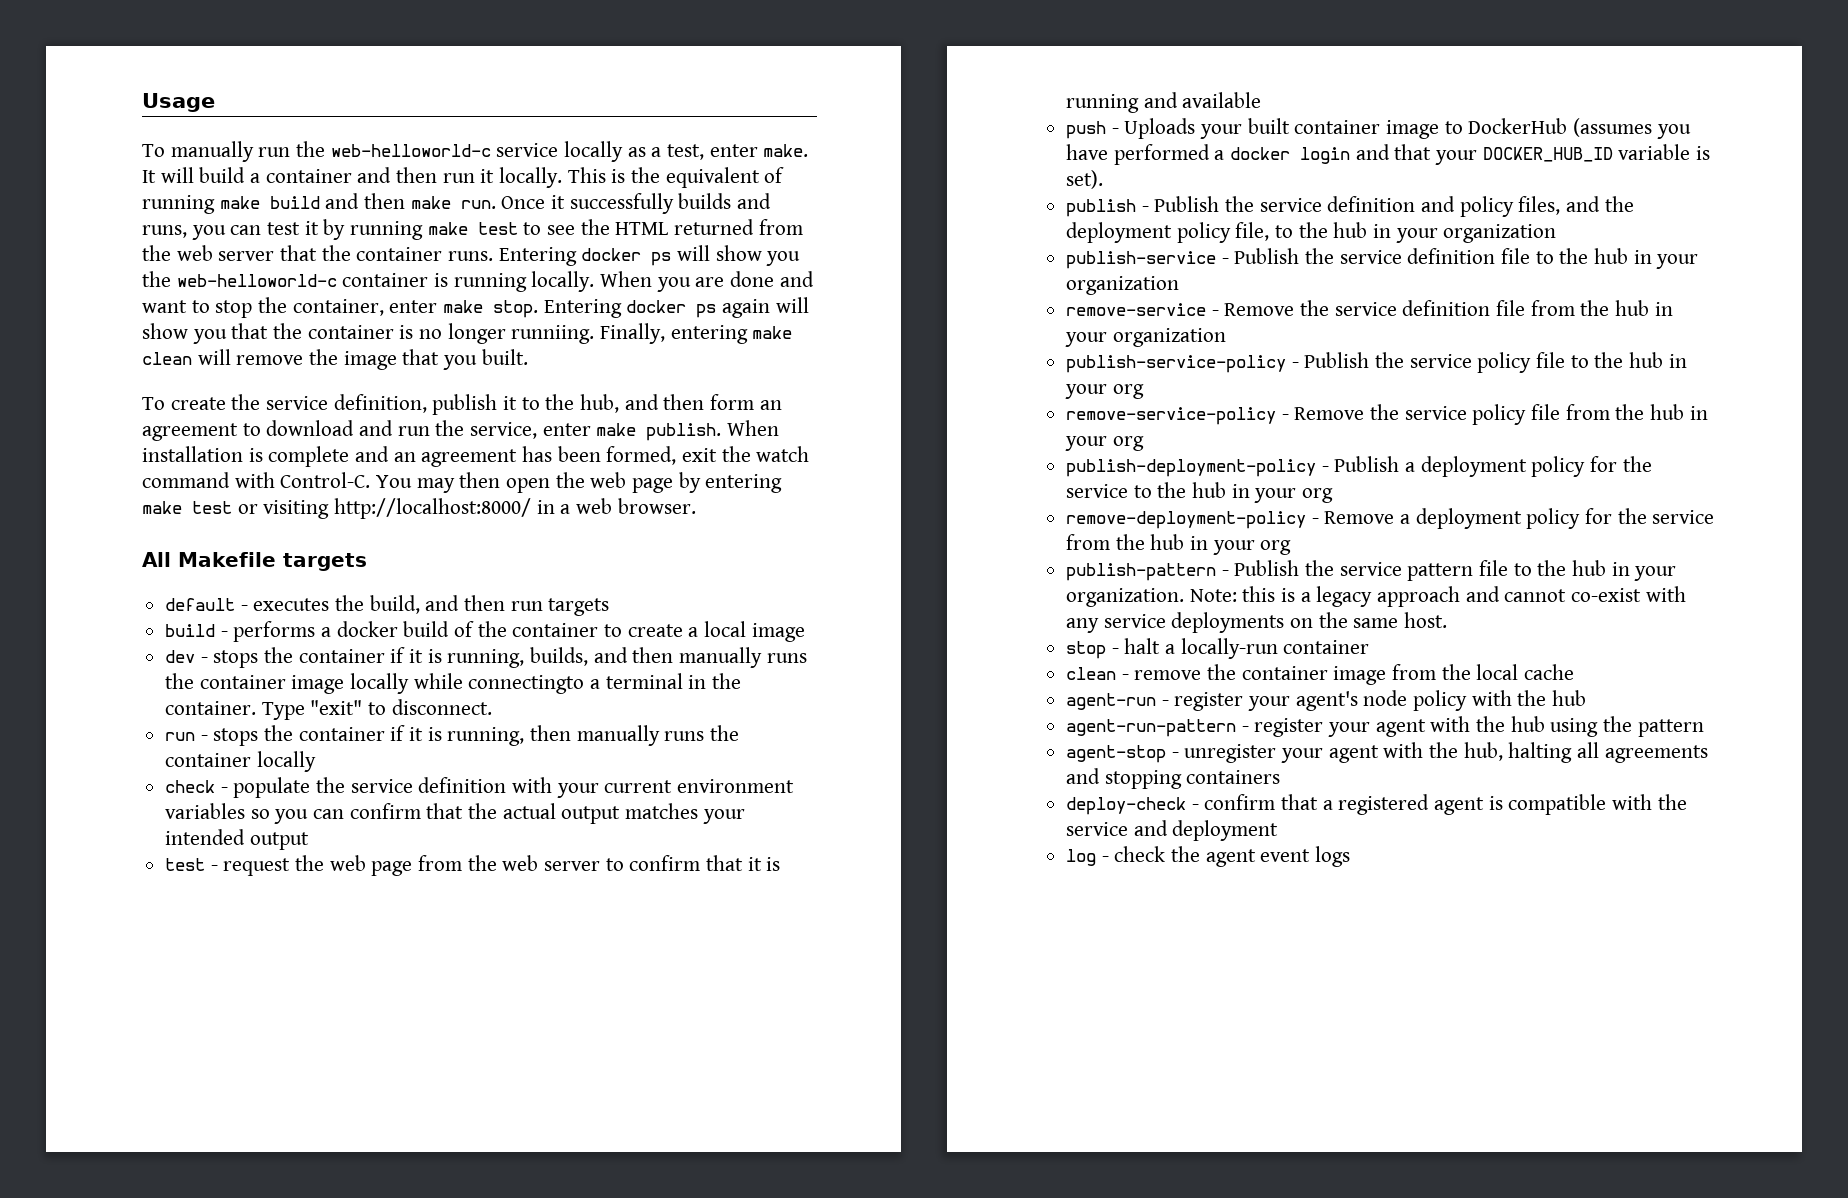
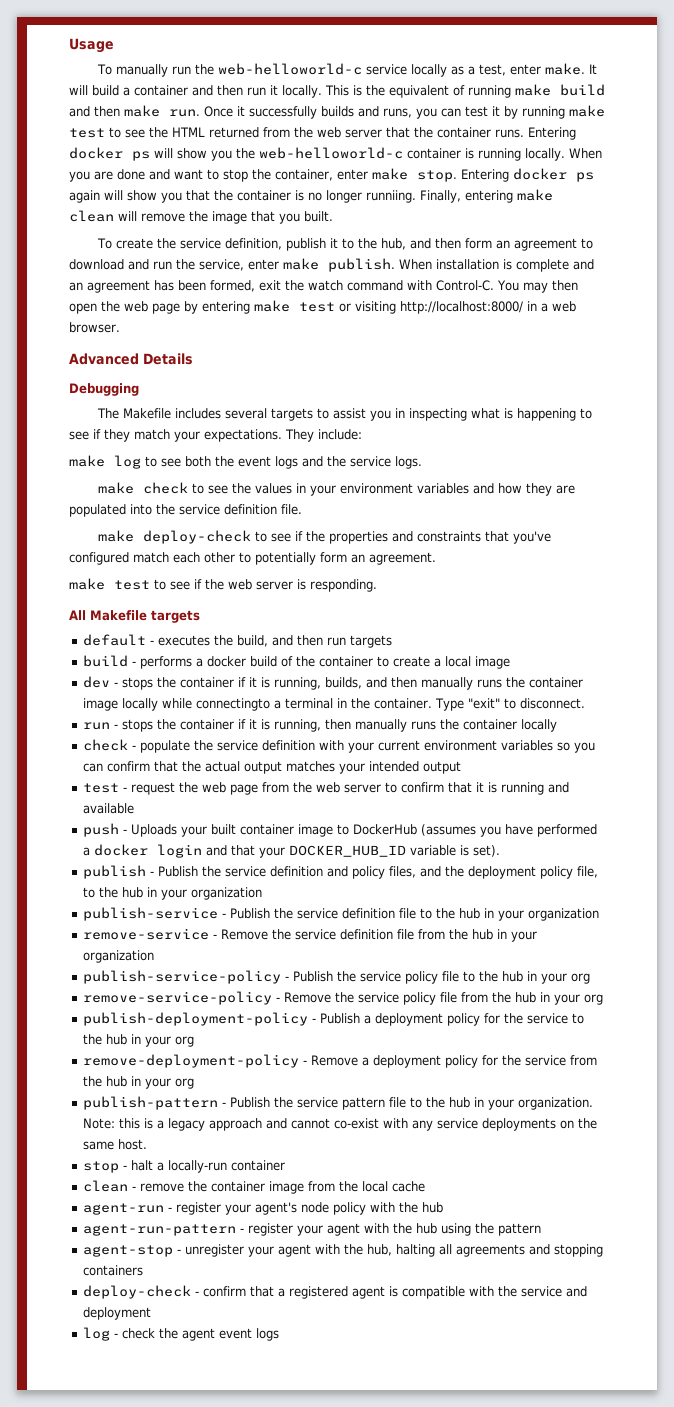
(696, 506) none -> [69,353,193,365] [69,383,139,396] [96,408,592,421] [69,429,362,442] [69,455,422,469] [97,482,575,496] [69,504,302,517] [97,530,551,544] [69,552,436,565] [69,578,377,592] // Advanced Details // Debugging // The Makefile includes several targets to assist you in inspecting what is happening to see if they match your expectations. They include: // make log to see both the event logs and the service logs. // make check to see the values in your environment variables and how they are populated into the service definition file. // make deploy-check to see if the properties and constraints that you've configured match each other to potentially form an agreement. // make test to see if the web server is responding.

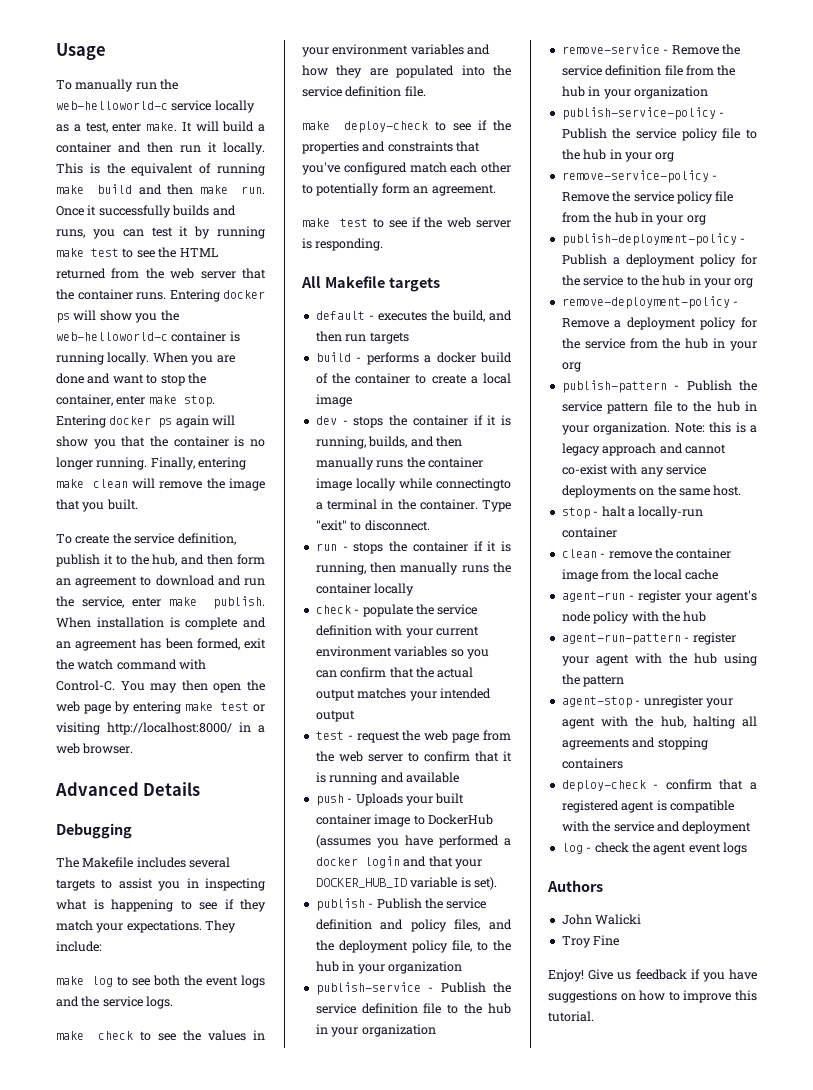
[366,190,416,203] runniing. -> [96,457,148,470] running.
(279, 1334) none -> [547,880,603,892] [561,914,642,925] [561,935,620,948] [548,969,757,982] [548,990,757,1003] [548,1011,594,1022] // Authors // John Walicki // Troy Fine // Enjoy! Give us feedback if you have suggestions on how to improve this tutorial.

